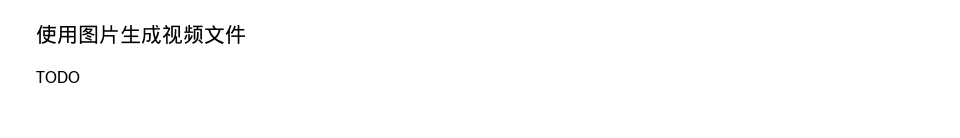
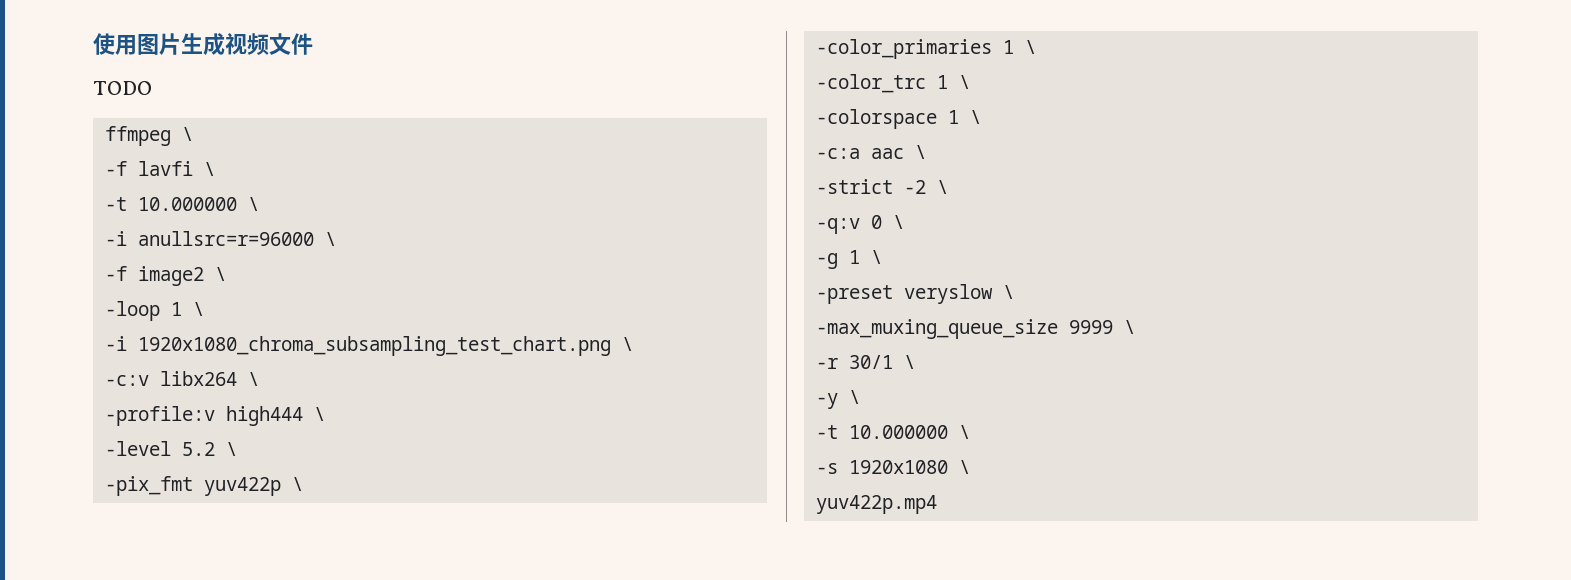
(80, 77) none -> [105,126,193,146] [105,161,215,176] [105,197,259,211] [105,231,336,246] [105,266,226,286] [105,301,204,321] [105,336,633,356] [105,371,259,386] [105,406,325,426] [105,441,237,456] [105,476,303,496] [816,39,1036,59] [816,74,970,93] [816,109,981,129] [816,145,926,159] [816,179,948,194] [816,215,904,234] [816,250,882,269] [816,284,1014,304] [816,319,1135,339] [816,355,915,369] [816,390,860,409] [816,425,970,439] [816,460,970,474] [816,495,937,514] // ffmpeg \ // -f lavfi \ // -t 10.000000 \ // -i anullsrc=r=96000 \ // -f image2 \ // -loop 1 \ // -i 1920x1080_chroma_subsampling_test_chart.png \ // -c:v libx264 \ // -profile:v high444 \ // -level 5.2 \ // -pix_fmt yuv422p \ // -color_primaries 1 \ // -color_trc 1 \ // -colorspace 1 \ // -c:a aac \ // -strict -2 \ // -q:v 0 \ // -g 1 \ // -preset veryslow \ // -max_muxing_queue_size 9999 \ // -r 30/1 \ // -y \ // -t 10.000000 \ // -s 1920x1080 \ // yuv422p.mp4

